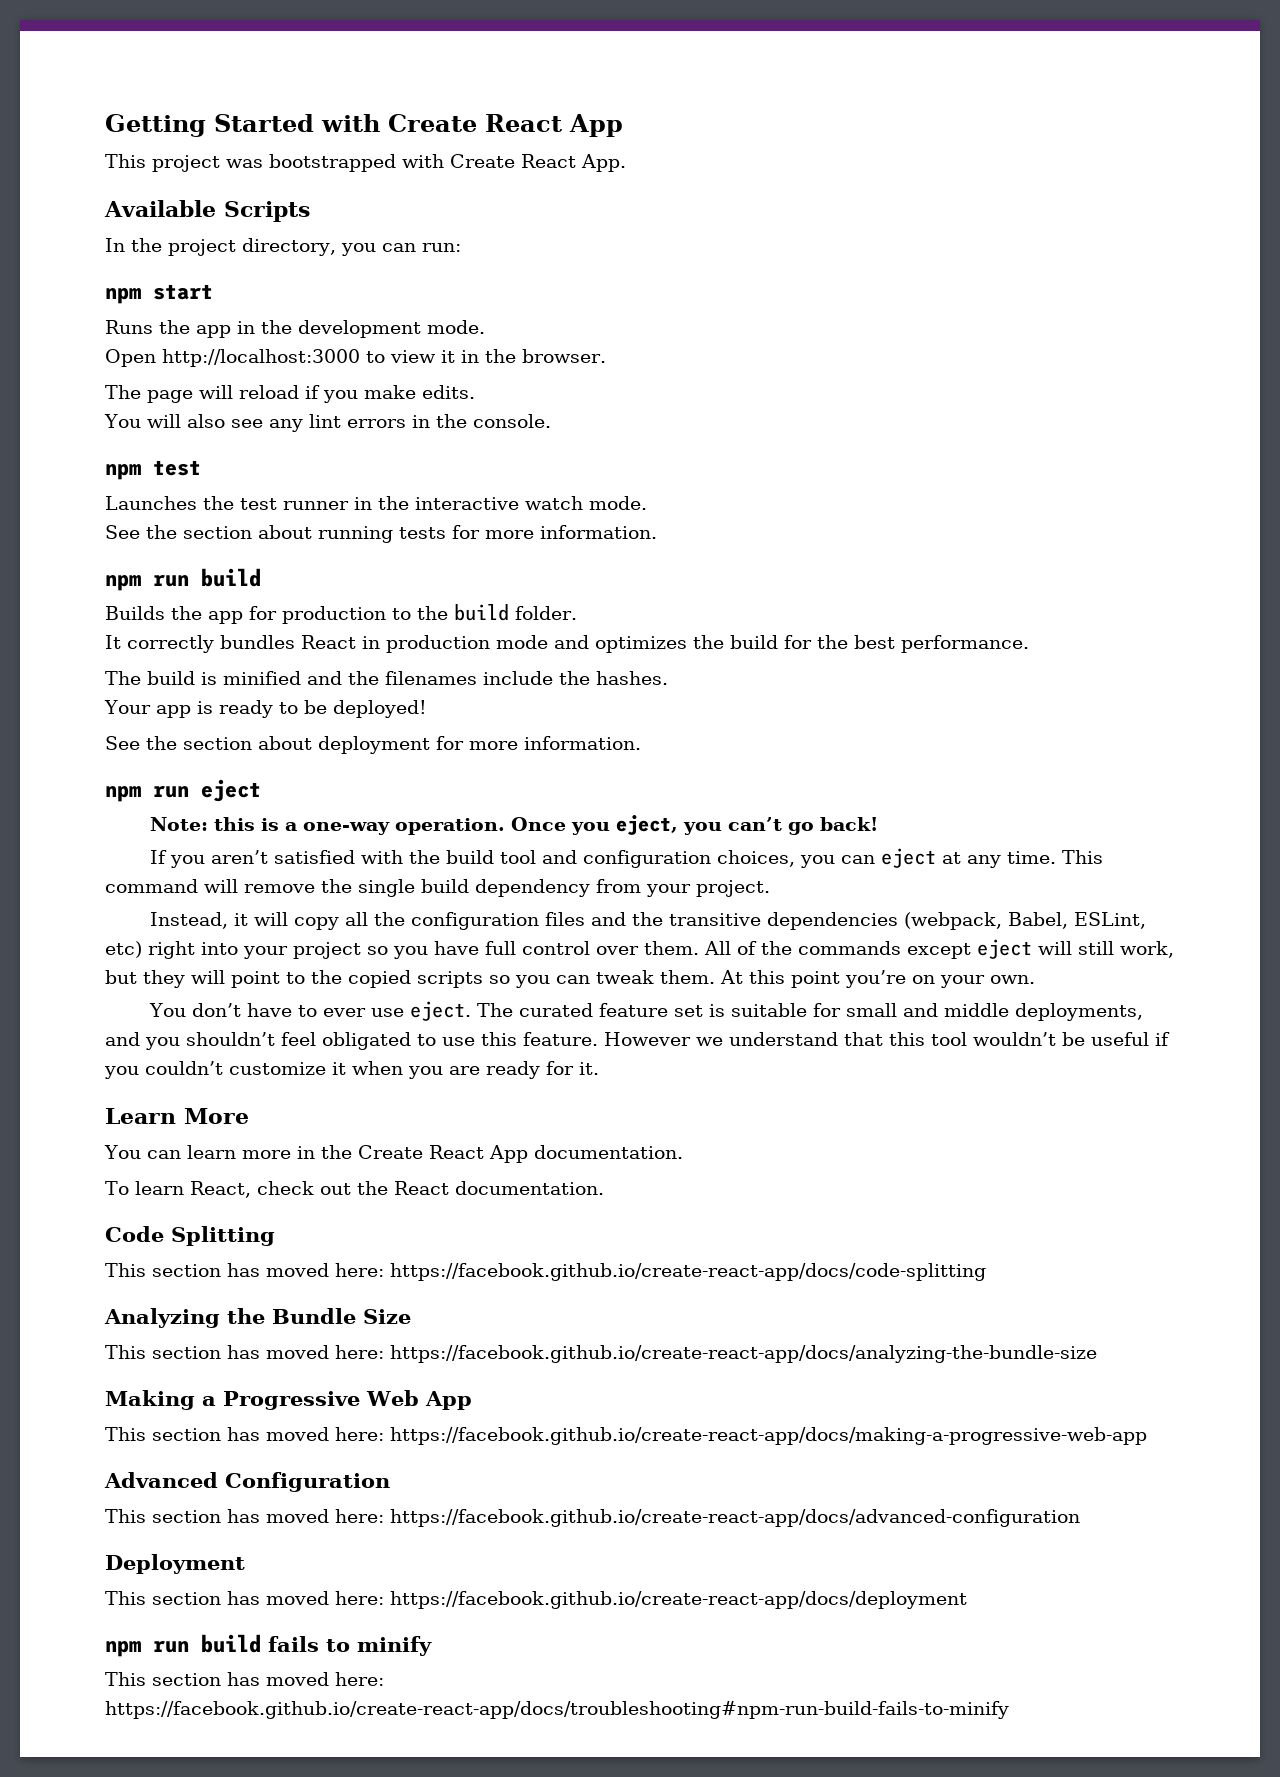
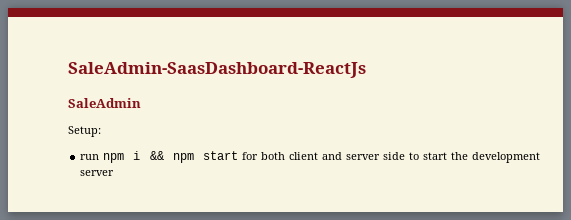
[105,114,623,137] [105,154,626,172] [104,200,310,222] [105,238,461,256] [105,284,213,304] [105,320,485,338] [105,349,606,367] [105,385,475,403] [104,414,551,432] [105,460,201,480] [105,496,647,510] [105,525,657,543] [105,568,261,591] [105,604,577,624] [105,635,1029,653] [105,671,668,685] [104,700,427,718] [105,736,641,754] [105,779,261,802] [149,815,878,835] [149,848,1103,868] [105,879,770,897] [149,912,1146,930] [105,939,1174,959] [105,970,1035,988] [148,1001,1143,1021] [105,1032,1170,1050] [104,1061,599,1079] [105,1108,249,1124] [104,1145,683,1163] [105,1181,604,1198] [105,1226,275,1246] [105,1263,986,1281] [104,1308,411,1328] [105,1345,1097,1363] [105,1390,472,1410] [105,1427,1147,1445] [104,1472,390,1492] [105,1509,1080,1527] [105,1554,245,1574] [105,1591,967,1609] [105,1634,432,1657] [105,1672,384,1686] [105,1701,1009,1719] Getting Started with Create React App // This project was bootstrapped with Create React App. // Available Scripts // In the project directory, you can run: // npm start // Runs the app in the development mode. // Open http://localhost:3000 to view it in the browser. // The page will reload if you make edits. // You will also see any lint errors in the console. // npm test // Launches the test runner in the interactive watch mode. // See the section about running tests for more information. // npm run build // Builds the app for production to the build folder. // It correctly bundles React in production mode and optimizes the build for the best performance. // The build is minified and the filenames include the hashes. // Your app is ready to be deployed! // See the section about deployment for more information. // npm run eject // Note: this is a one-way operation. Once you eject, you can’t go back! // If you aren’t satisfied with the build tool and configuration choices, you can eject at any time. This command will remove the single build dependency from your project. // Instead, it will copy all the configuration files and the transitive dependencies (webpack, Babel, ESLint, etc) right into your project so you have full control over them. All of the commands except eject will still work, but they will point to the copied scripts so you can tweak them. At this point you’re on your own. // You don’t have to ever use eject. The curated feature set is suitable for small and middle deployments, and you shouldn’t feel obligated to use this feature. However we understand that this tool wouldn’t be useful if you couldn’t customize it when you are ready for it. // Learn More // You can learn more in the Create React App documentation. // To learn React, check out the React documentation. // Code Splitting // This section has moved here: https://facebook.github.io/create-react-app/docs/code-splitting // Analyzing the Bundle Size // This section has moved here: https://facebook.github.io/create-react-app/docs/analyzing-the-bundle-size // Making a Progressive Web App // This section has moved here: https://facebook.github.io/create-react-app/docs/making-a-progressive-web-app // Advanced Configuration // This section has moved here: https://facebook.github.io/create-react-app/docs/advanced-configuration // Deployment // This section has moved here: https://facebook.github.io/create-react-app/docs/deployment // npm run build fails to minify // This section has moved here: https://facebook.github.io/create-react-app/docs/troubleshooting#npm-run-build-fails-to-minify -> [68,62,366,78] [68,98,141,108] [68,126,101,137] [80,151,540,163] [80,170,115,176] SaleAdmin-SaasDashboard-ReactJs // SaleAdmin // Setup: // run npm i && npm start for both client and server side to start the development server

